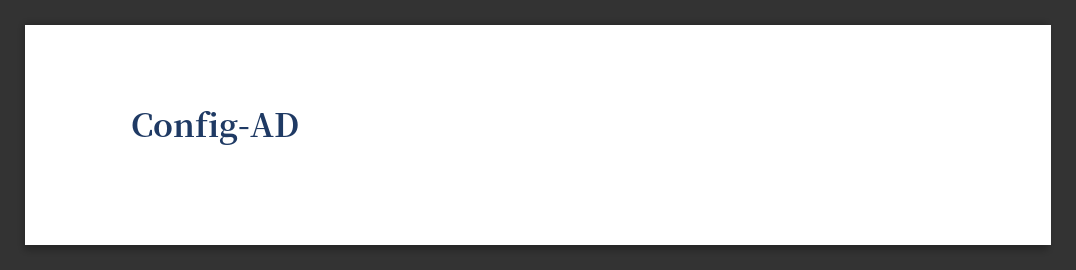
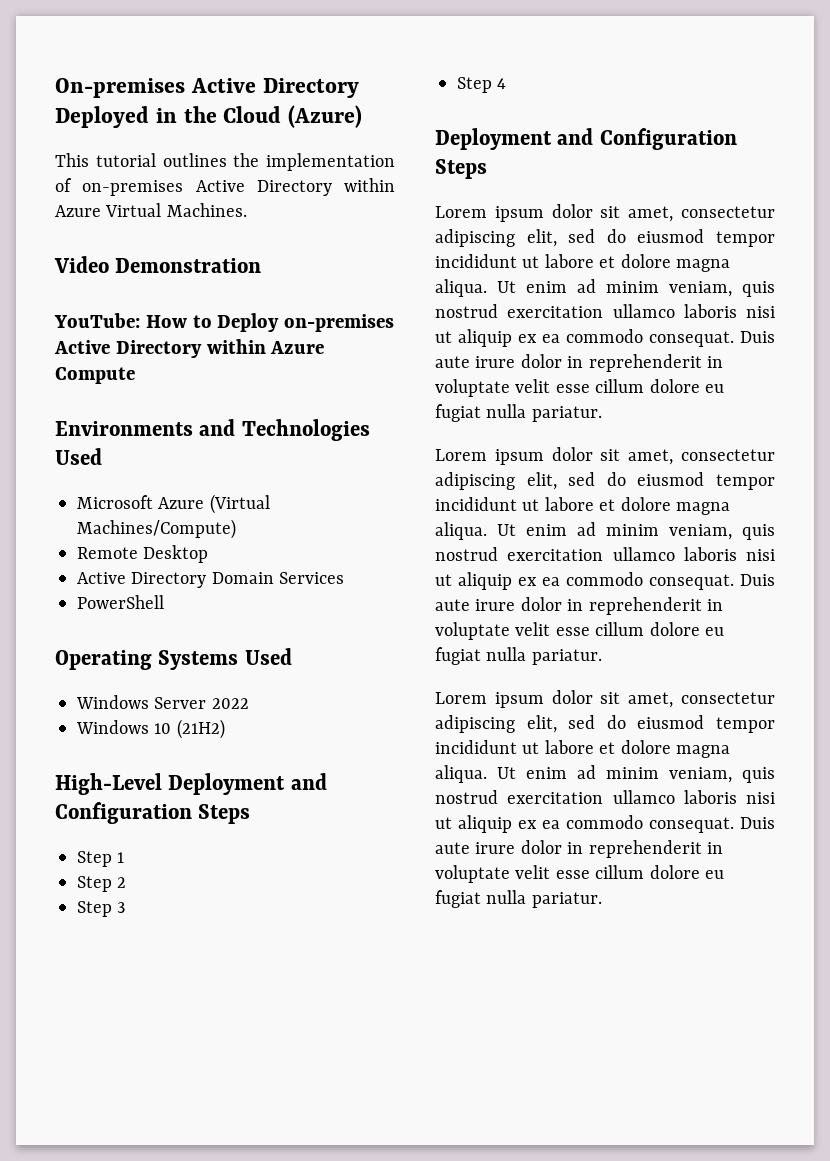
[131,110,299,145] Config-AD -> [55,78,359,98] [55,105,362,128] [55,153,395,171] [55,178,395,196] [55,203,247,217] [54,256,262,273] [54,313,395,332] [54,339,325,358] [55,367,135,384] [55,419,370,441] [55,448,102,465] [77,494,270,514] [77,519,236,539] [77,545,209,563] [77,572,345,588] [77,595,164,609] [55,648,292,670] [76,695,249,709] [76,719,225,739] [55,773,327,795] [55,802,251,824] [77,851,125,867] [77,876,127,892] [77,901,126,917] [457,77,507,93] [435,128,737,150] [435,159,487,179] [435,204,775,222] [435,229,775,247] [435,254,730,272] [435,279,775,297] [435,304,775,318] [435,329,775,347] [435,354,723,372] [435,379,724,397] [435,404,602,422] [435,447,775,465] [435,472,775,490] [435,497,730,515] [435,522,775,540] [435,547,775,561] [435,572,775,590] [435,597,723,615] [435,622,724,640] [435,647,602,665] [435,690,775,708] [435,715,775,733] [435,740,730,758] [435,765,775,783] [435,790,775,804] [435,815,775,833] [435,840,723,858] [435,865,724,883] [435,890,602,908] On-premises Active Directory Deployed in the Cloud (Azure) // This tutorial outlines the implementation of on-premises Active Directory within Azure Virtual Machines. // Video Demonstration // YouTube: How to Deploy on-premises Active Directory within Azure Compute // Environments and Technologies Used // Microsoft Azure (Virtual Machines/Compute) // Remote Desktop // Active Directory Domain Services // PowerShell // Operating Systems Used // Windows Server 2022 // Windows 10 (21H2) // High-Level Deployment and Configuration Steps // Step 1 // Step 2 // Step 3 // Step 4 // Deployment and Configuration Steps // Lorem ipsum dolor sit amet, consectetur adipiscing elit, sed do eiusmod tempor incididunt ut labore et dolore magna aliqua. Ut enim ad minim veniam, quis nostrud exercitation ullamco laboris nisi ut aliquip ex ea commodo consequat. Duis aute irure dolor in reprehenderit in voluptate velit esse cillum dolore eu fugiat nulla pariatur. // Lorem ipsum dolor sit amet, consectetur adipiscing elit, sed do eiusmod tempor incididunt ut labore et dolore magna aliqua. Ut enim ad minim veniam, quis nostrud exercitation ullamco laboris nisi ut aliquip ex ea commodo consequat. Duis aute irure dolor in reprehenderit in voluptate velit esse cillum dolore eu fugiat nulla pariatur. // Lorem ipsum dolor sit amet, consectetur adipiscing elit, sed do eiusmod tempor incididunt ut labore et dolore magna aliqua. Ut enim ad minim veniam, quis nostrud exercitation ullamco laboris nisi ut aliquip ex ea commodo consequat. Duis aute irure dolor in reprehenderit in voluptate velit esse cillum dolore eu fugiat nulla pariatur.

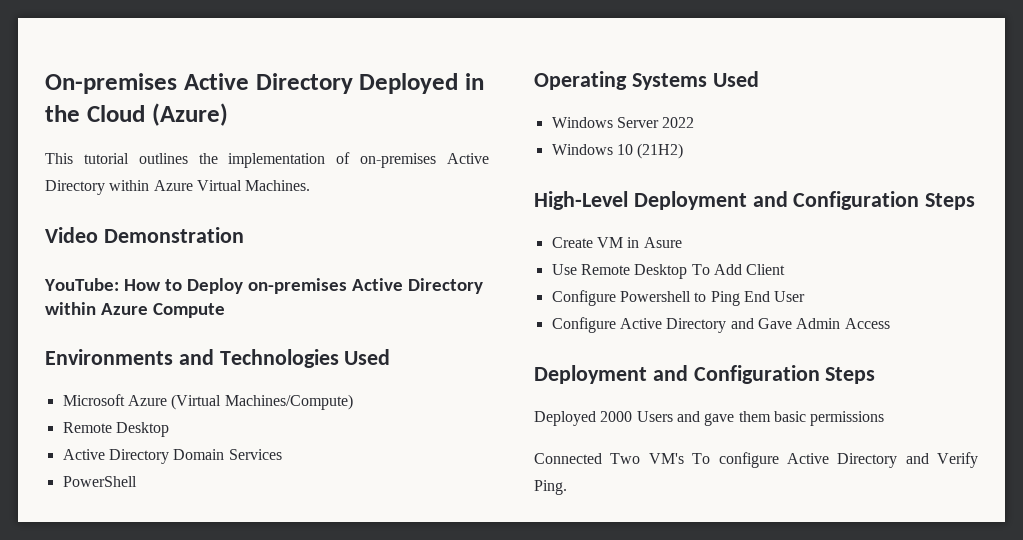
[77,851,125,867] [77,876,127,892] [77,901,126,917] [457,77,507,93] [435,128,737,150] [435,159,487,179] [435,204,775,222] [435,229,775,247] [435,254,730,272] [435,279,775,297] [435,304,775,318] [435,329,775,347] [435,354,723,372] [435,379,724,397] [435,404,602,422] [435,447,775,465] [435,472,775,490] [435,497,730,515] [435,522,775,540] [435,547,775,561] [435,572,775,590] [435,597,723,615] [435,622,724,640] [435,647,602,665] [435,690,775,708] [435,715,775,733] [435,740,730,758] [435,765,775,783] [435,790,775,804] [435,815,775,833] [435,840,723,858] [435,865,724,883] [435,890,602,908] Step 1 // Step 2 // Step 3 // Step 4 // Deployment and Configuration Steps // Lorem ipsum dolor sit amet, consectetur adipiscing elit, sed do eiusmod tempor incididunt ut labore et dolore magna aliqua. Ut enim ad minim veniam, quis nostrud exercitation ullamco laboris nisi ut aliquip ex ea commodo consequat. Duis aute irure dolor in reprehenderit in voluptate velit esse cillum dolore eu fugiat nulla pariatur. // Lorem ipsum dolor sit amet, consectetur adipiscing elit, sed do eiusmod tempor incididunt ut labore et dolore magna aliqua. Ut enim ad minim veniam, quis nostrud exercitation ullamco laboris nisi ut aliquip ex ea commodo consequat. Duis aute irure dolor in reprehenderit in voluptate velit esse cillum dolore eu fugiat nulla pariatur. // Lorem ipsum dolor sit amet, consectetur adipiscing elit, sed do eiusmod tempor incididunt ut labore et dolore magna aliqua. Ut enim ad minim veniam, quis nostrud exercitation ullamco laboris nisi ut aliquip ex ea commodo consequat. Duis aute irure dolor in reprehenderit in voluptate velit esse cillum dolore eu fugiat nulla pariatur. -> [551,237,682,248] [551,264,786,279] [551,290,806,306] [551,317,890,333] [534,365,876,384] [534,411,885,426] [534,452,978,468] [534,480,567,495] Create VM in Asure // Use Remote Desktop To Add Client // Configure Powershell to Ping End User // Configure Active Directory and Gave Admin Access // Deployment and Configuration Steps // Deployed 2000 Users and gave them basic permissions // Connected Two VM's To configure Active Directory and Verify Ping.

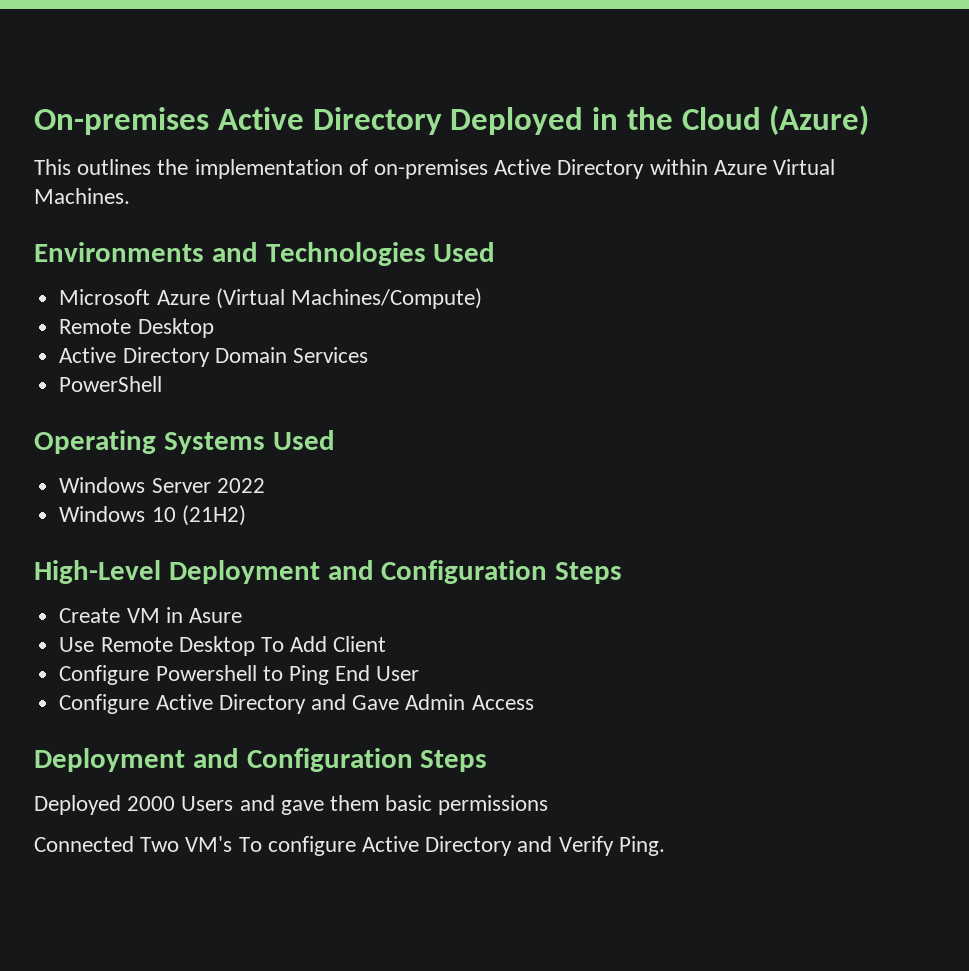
[83,153,129,164] tutorial -> (71, 167) none
[45,227,244,243] [44,278,483,294] [45,302,225,318] // Video Demonstration // YouTube: How to Deploy on-premises Active Directory within Azure Compute -> (130, 196) none

